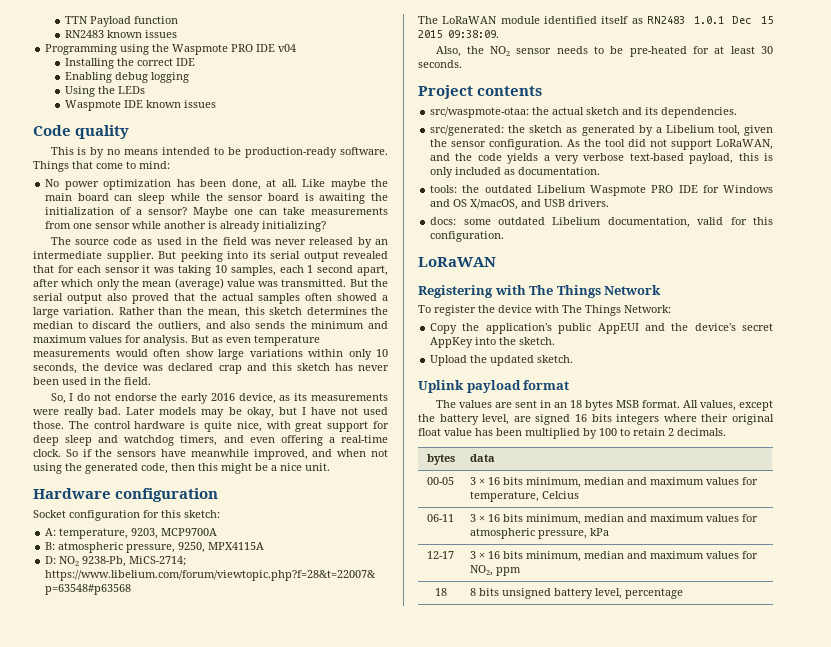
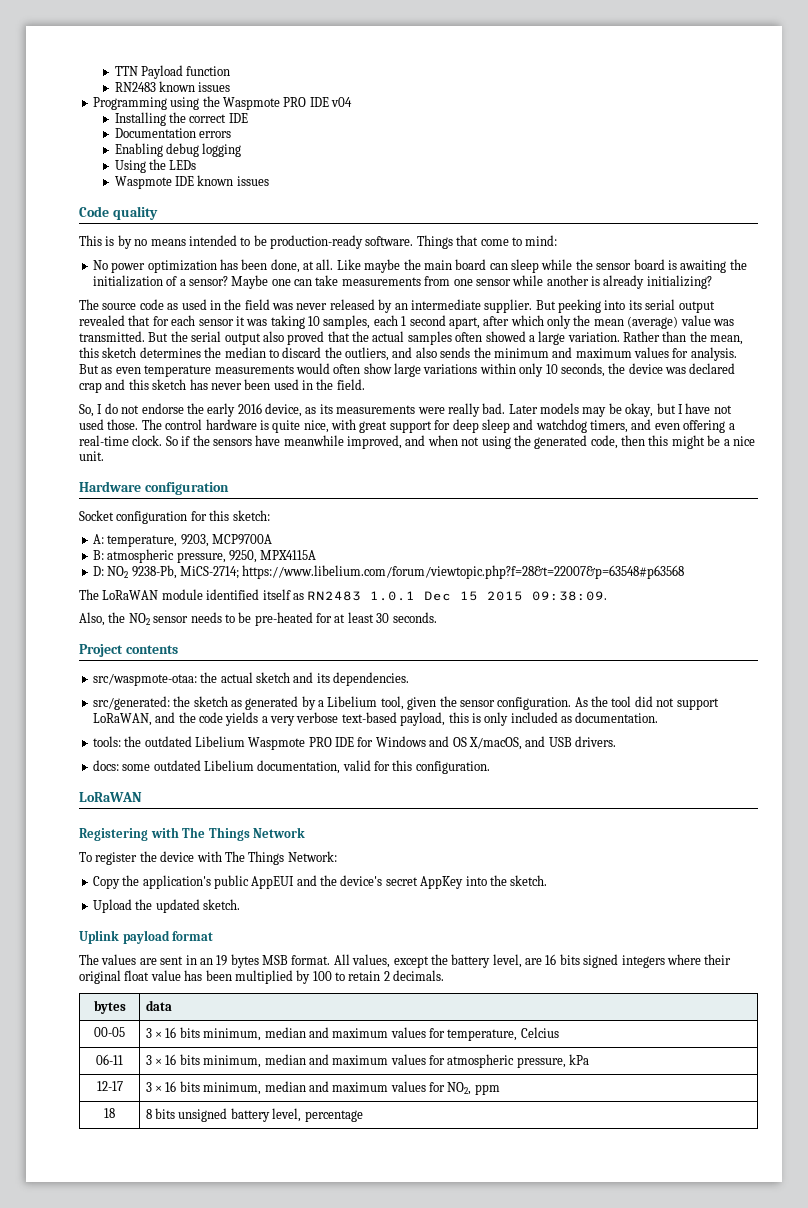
(196, 62) none -> [114,128,232,138] // Documentation errors
[569,400,582,408] 18 -> [216,955,228,966] 19
[535,414,612,425] signed 16 bits -> [545,954,619,968] 16 bits signed

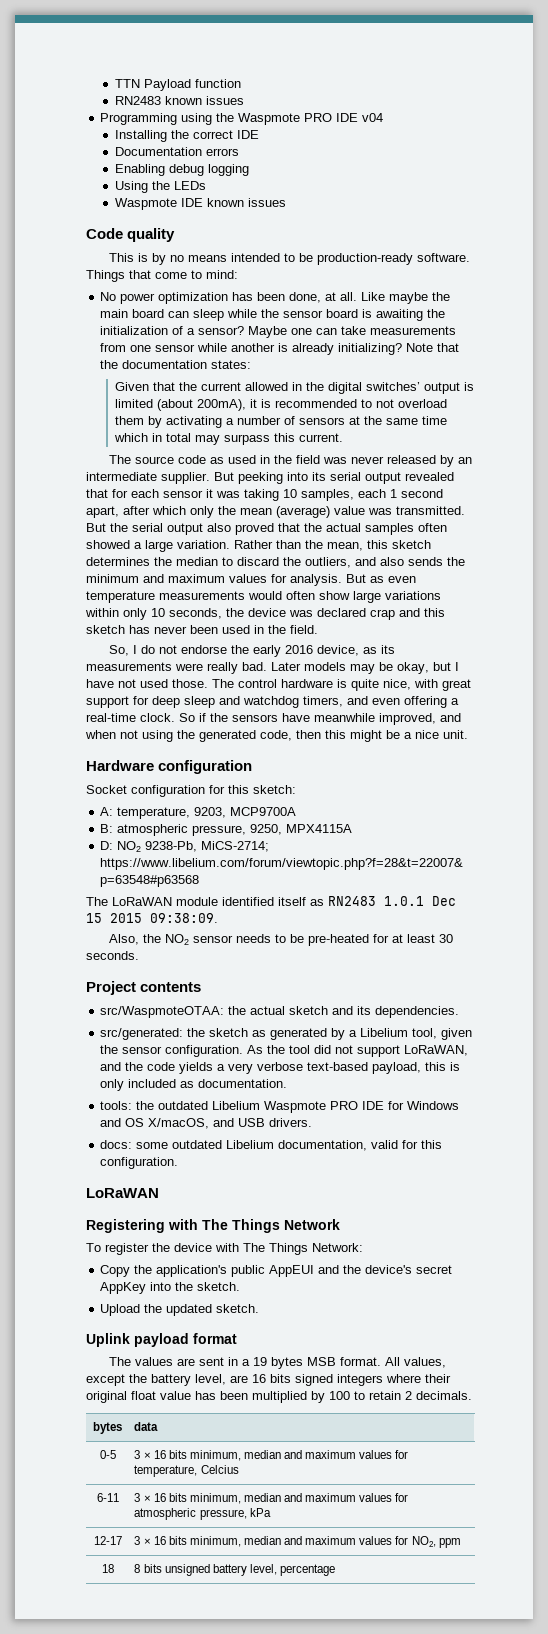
(712, 282) none -> [406,343,460,352] [100,360,252,369] [115,382,475,394] [115,399,448,411] [115,416,448,428] [114,433,344,445] Note that the documentation states: // Given that the current allowed in the digital switches’ output is limited (about 200mA), it is recommended to not overload them by activating a number of sensors at the same time which in total may surpass this current.
[92,673,197,686] src/waspmote-otaa: -> [100,1006,225,1018] src/WaspmoteOTAA:
[199,958,213,965] an -> [242,1359,251,1366] a
[94,1027,125,1037] 00-05 -> [99,1450,116,1459] 0-5
[96,1054,123,1065] 06-11 -> [96,1493,119,1502] 6-11

